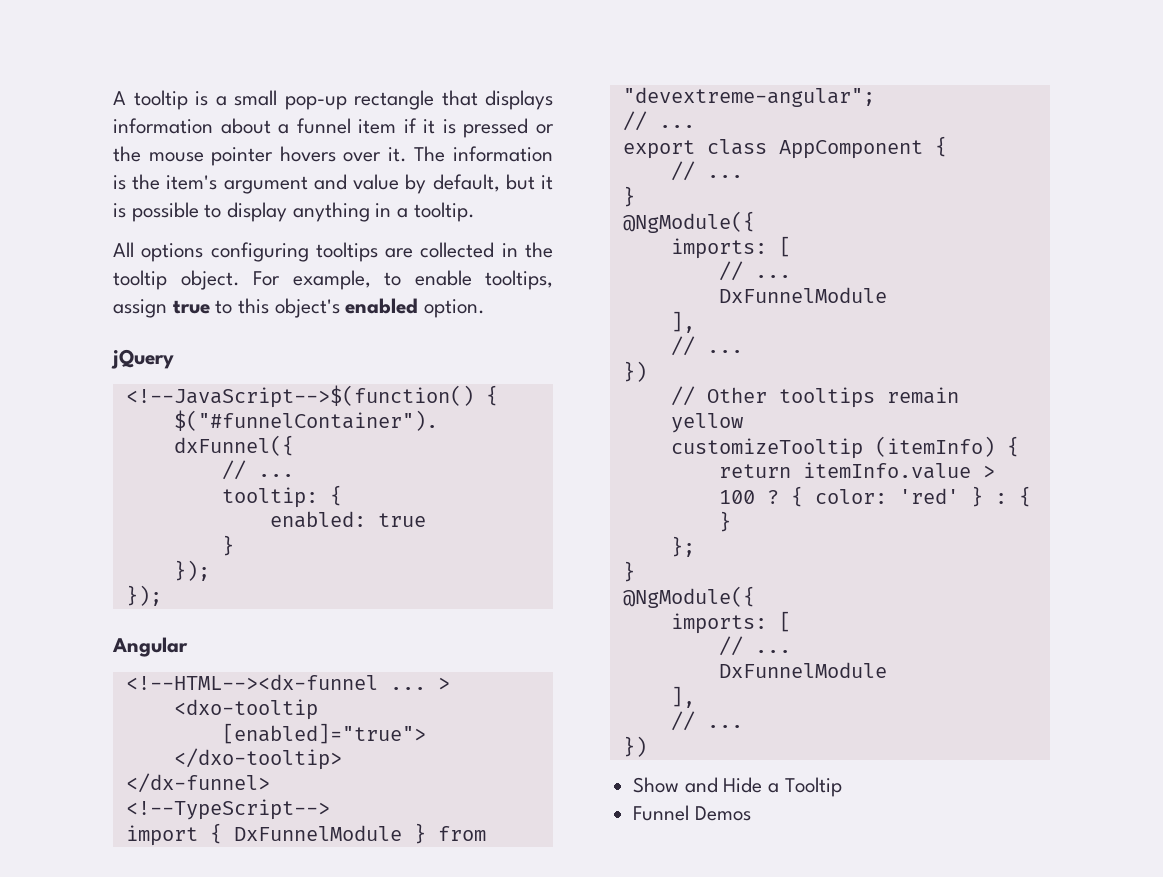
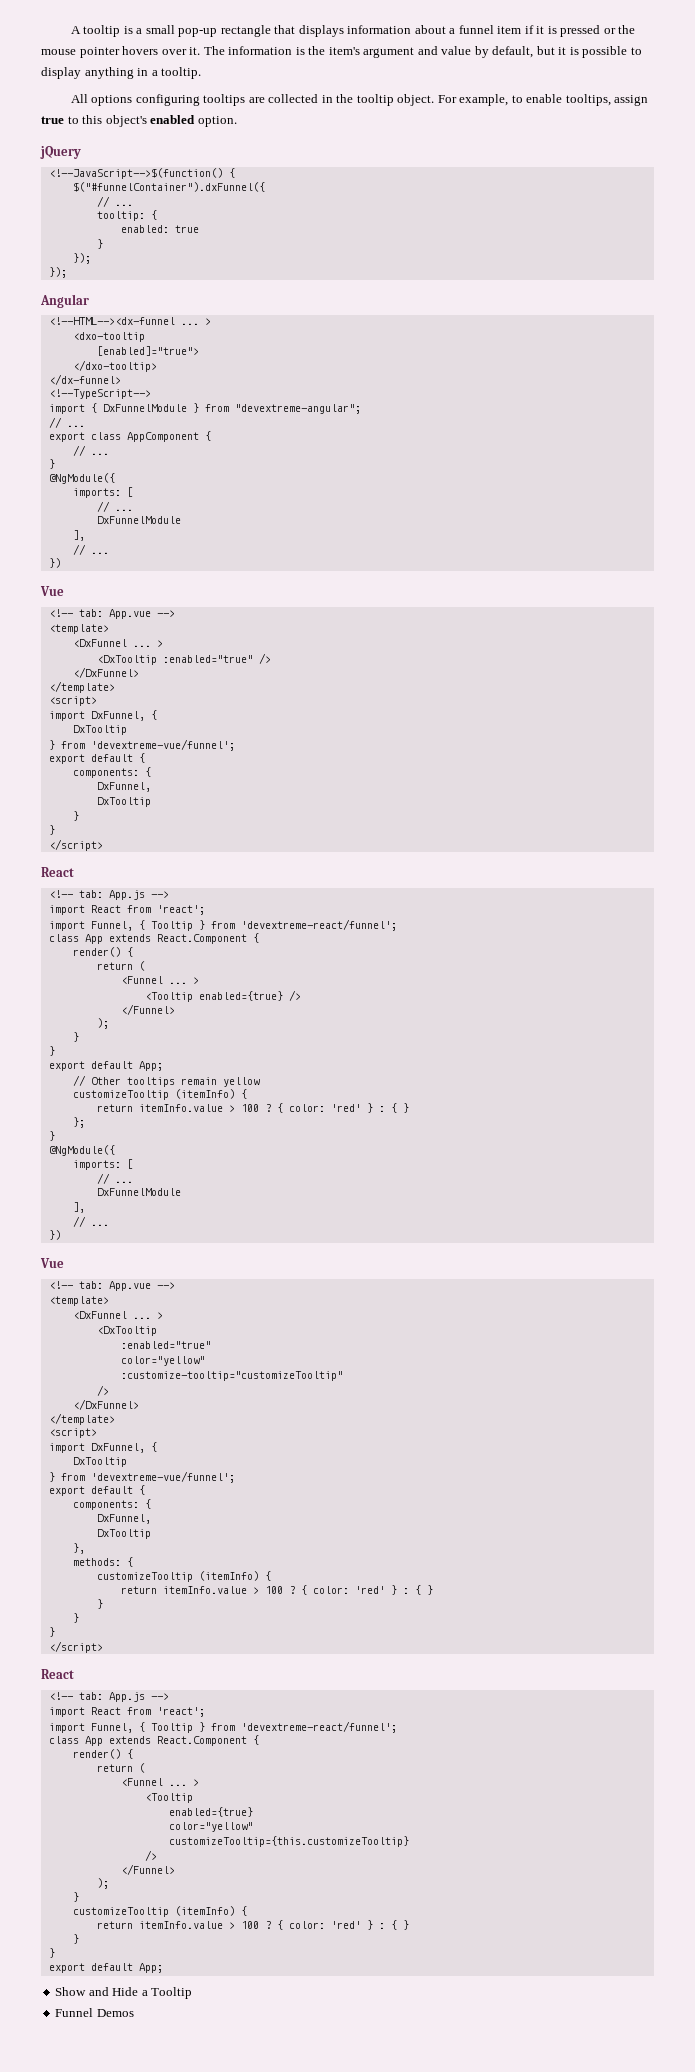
(647, 371) none -> [40,586,64,596] [48,609,175,619] [48,624,109,634] [72,639,163,647] [96,653,271,665] [72,667,139,678] [48,681,115,693] [48,696,97,706] [48,710,157,721] [72,725,127,735] [48,739,235,751] [48,753,145,764] [72,767,151,778] [96,782,151,792] [96,797,151,807] [72,811,79,821] [48,825,55,835] [48,839,103,851] [41,867,74,877] [48,890,169,900] [48,905,205,915] [48,919,397,931] [48,933,259,944] [72,947,133,957] [96,961,145,971] [120,976,199,984] [144,990,301,1002] [120,1004,175,1015] [96,1018,109,1029] [72,1032,79,1042] [48,1046,55,1056] [48,1061,163,1071] // Vue // <!-- tab: App.vue --> // <template> // <DxFunnel ... > // <DxTooltip :enabled="true" /> // </DxFunnel> // </template> // <script> // import DxFunnel, { // DxTooltip // } from 'devextreme-vue/funnel'; // export default { // components: { // DxFunnel, // DxTooltip // } // } // </script> // React // <!-- tab: App.js --> // import React from 'react'; // import Funnel, { Tooltip } from 'devextreme-react/funnel'; // class App extends React.Component { // render() { // return ( // <Funnel ... > // <Tooltip enabled={true} /> // </Funnel> // ); // } // } // export default App;
(647, 746) none -> [40,1258,64,1268] [48,1281,175,1291] [48,1296,109,1306] [72,1311,163,1319] [96,1326,157,1336] [120,1341,211,1349] [120,1356,205,1366] [120,1371,343,1381] [96,1385,109,1396] [72,1399,139,1410] [48,1413,115,1425] [48,1428,97,1438] [48,1442,157,1453] [72,1457,127,1467] [48,1471,235,1483] [48,1485,145,1496] [72,1499,151,1510] [96,1514,151,1524] [96,1529,151,1539] [72,1543,85,1554] [72,1557,133,1567] [96,1571,271,1582] [120,1585,433,1595] [96,1599,103,1609] [72,1613,79,1623] [48,1627,55,1637] [48,1641,103,1653] [41,1669,74,1679] [48,1692,169,1702] [48,1707,205,1717] [48,1721,397,1733] [48,1735,259,1746] [72,1749,133,1759] [96,1763,145,1773] [120,1778,199,1786] [144,1793,193,1803] [168,1807,253,1817] [168,1822,253,1832] [168,1836,409,1847] [144,1850,157,1861] [120,1864,175,1875] [96,1878,109,1889] [72,1892,79,1902] [72,1906,247,1917] [96,1920,409,1930] [72,1934,79,1944] [48,1948,55,1958] [48,1963,163,1973] // Vue // <!-- tab: App.vue --> // <template> // <DxFunnel ... > // <DxTooltip // :enabled="true" // color="yellow" // :customize-tooltip="customizeTooltip" // /> // </DxFunnel> // </template> // <script> // import DxFunnel, { // DxTooltip // } from 'devextreme-vue/funnel'; // export default { // components: { // DxFunnel, // DxTooltip // }, // methods: { // customizeTooltip (itemInfo) { // return itemInfo.value > 100 ? { color: 'red' } : { } // } // } // } // </script> // React // <!-- tab: App.js --> // import React from 'react'; // import Funnel, { Tooltip } from 'devextreme-react/funnel'; // class App extends React.Component { // render() { // return ( // <Funnel ... > // <Tooltip // enabled={true} // color="yellow" // customizeTooltip={this.customizeTooltip} // /> // </Funnel> // ); // } // customizeTooltip (itemInfo) { // return itemInfo.value > 100 ? { color: 'red' } : { } // } // } // export default App;

